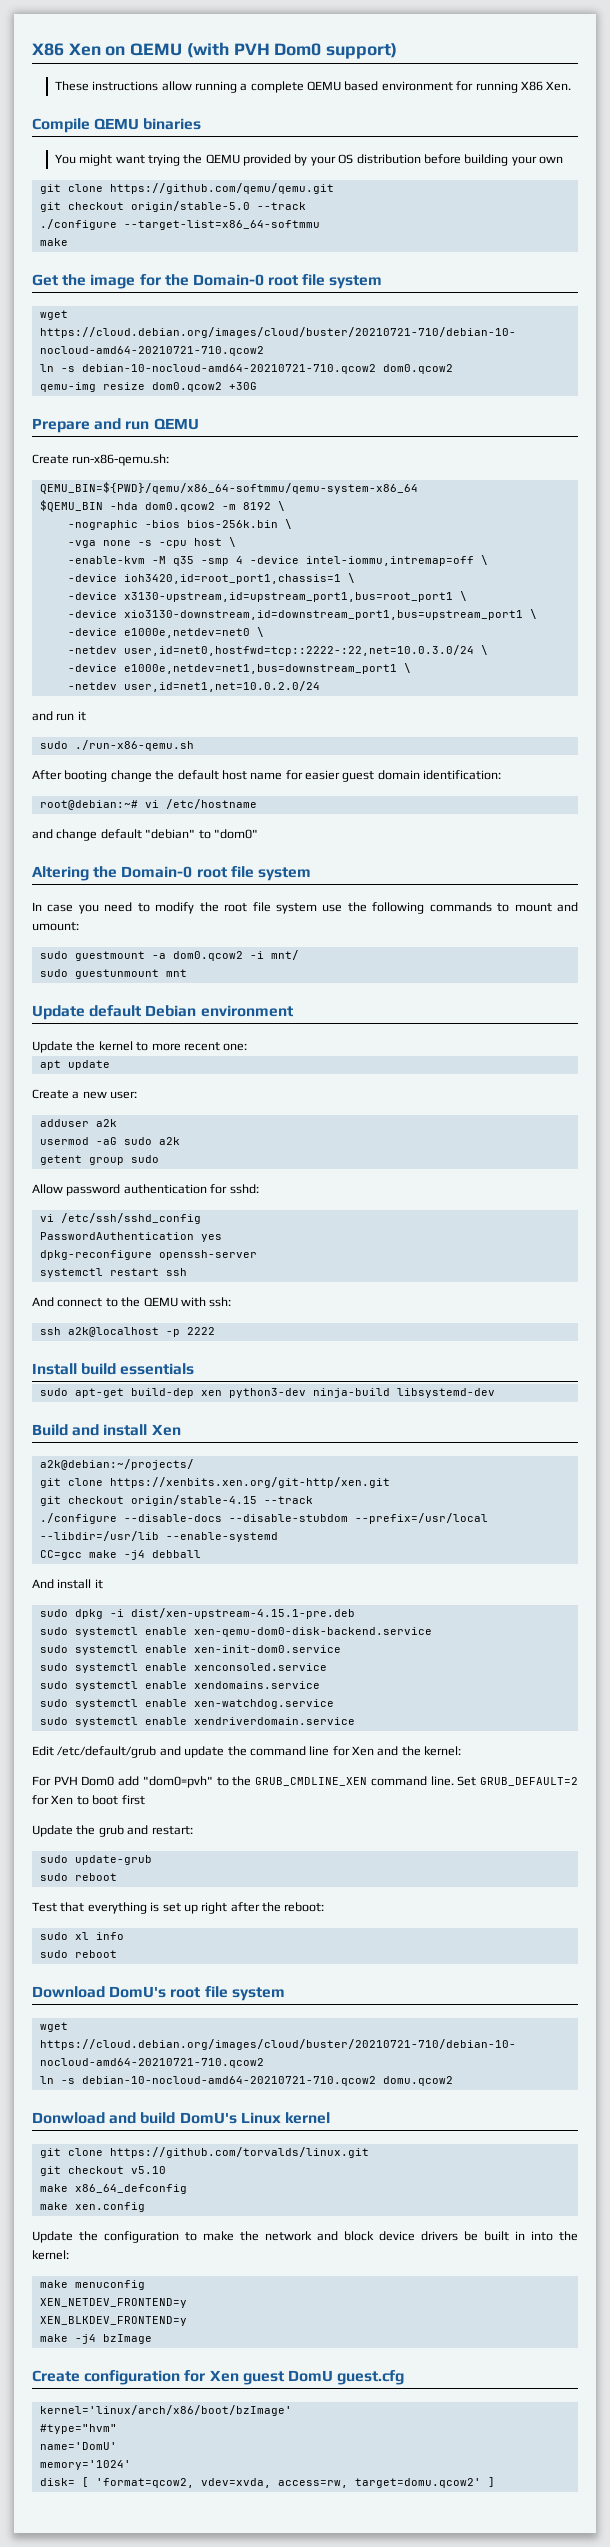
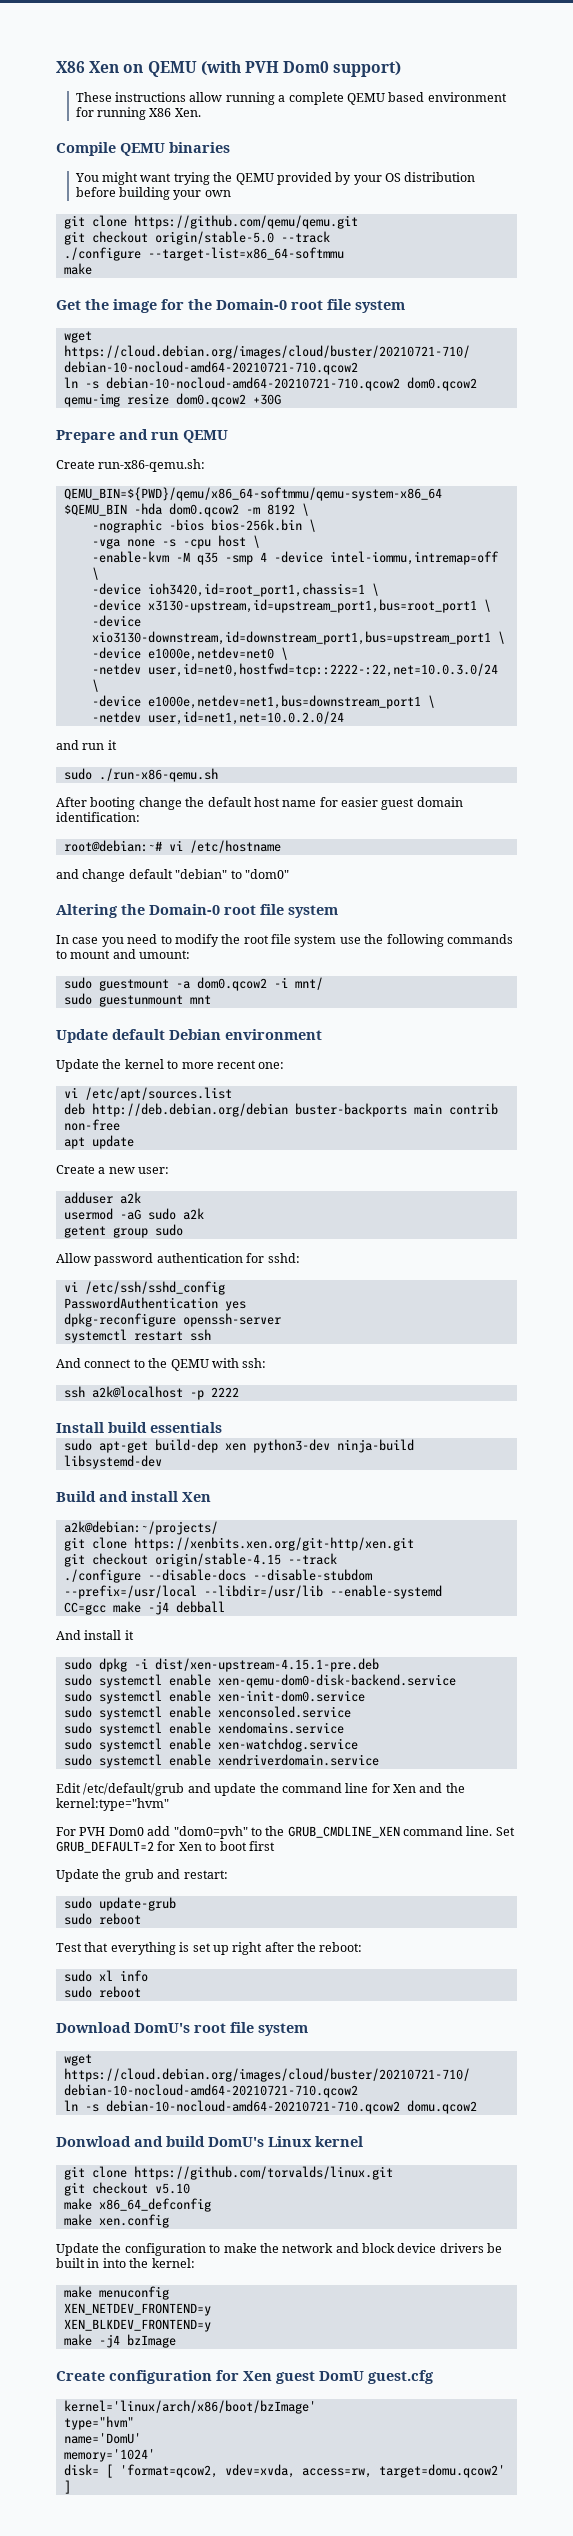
(248, 1047) none -> [63,1087,232,1101] [63,1103,498,1117] [63,1119,120,1131] // vi /etc/apt/sources.list // deb http://deb.debian.org/debian buster-backports main contrib non-free
[424,1746,462,1756] kernel: -> [56,1798,169,1811] kernel:type="hvm"
[39,2424,117,2434] #type="hvm" -> [63,2416,134,2430] type="hvm"

